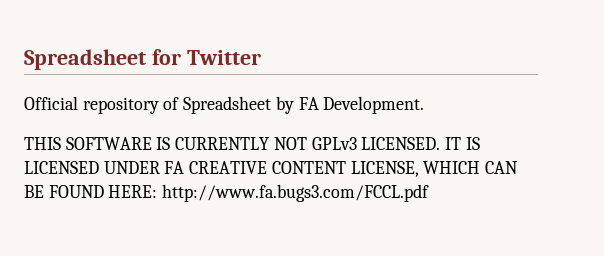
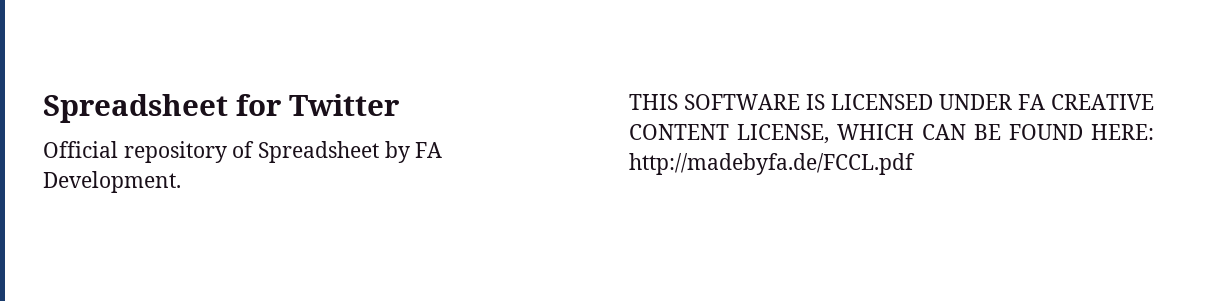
[175,137,480,150] CURRENTLY NOT GPLv3 LICENSED. IT IS -> (825, 102) none
[162,184,430,202] http://www.fa.bugs3.com/FCCL.pdf -> [629,153,915,175] http://madebyfa.de/FCCL.pdf

